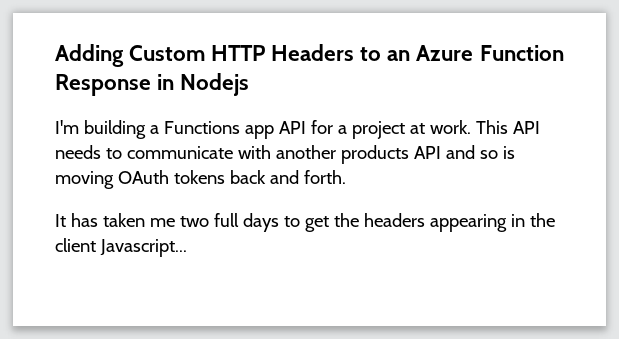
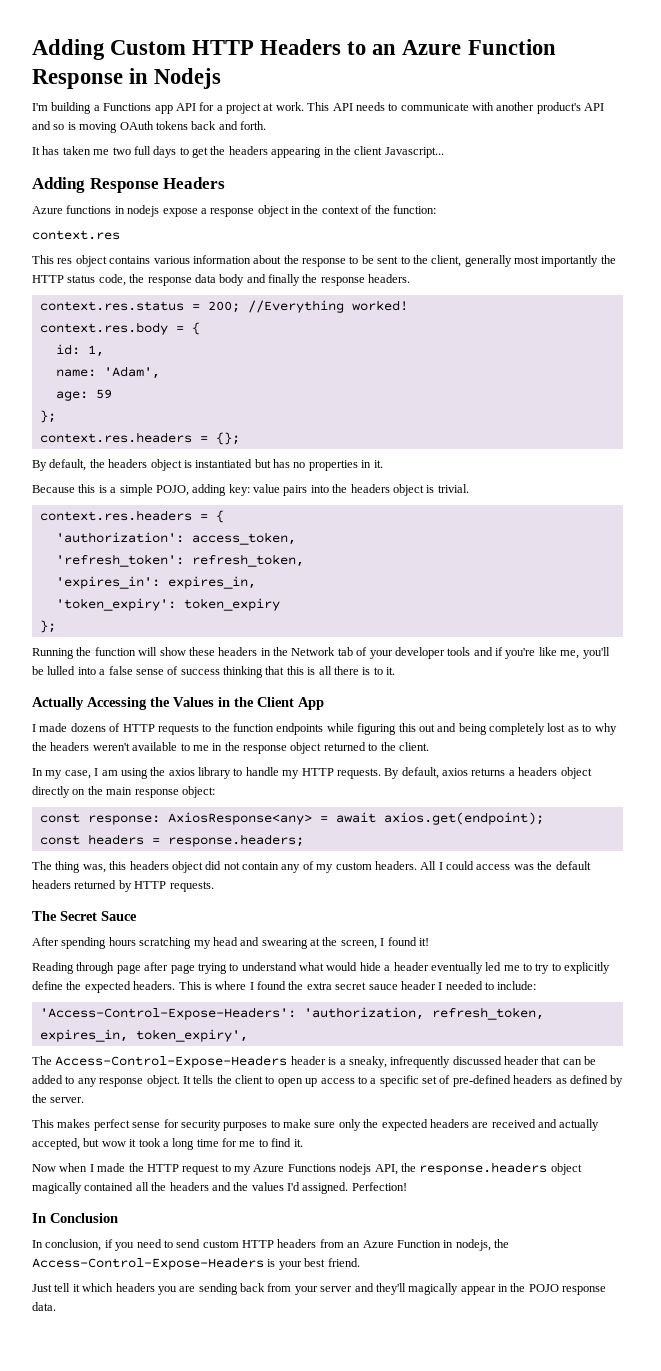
[340,145,409,164] products -> [536,102,581,114] product's
(187, 248) none -> [32,177,226,193] [32,205,436,217] [32,230,120,240] [32,255,616,267] [32,274,411,286] [39,300,408,313] [39,322,200,335] [55,344,104,357] [55,366,160,379] [55,389,112,401] [39,410,56,423] [39,432,240,445] [32,459,383,471] [32,484,469,496] [39,510,224,523] [55,532,296,545] [55,554,304,567] [55,576,256,589] [55,598,280,611] [39,620,56,633] [32,647,610,659] [32,666,395,678] [32,697,324,710] [32,723,617,735] [32,742,429,754] [32,767,592,779] [32,786,215,798] [39,812,544,825] [39,834,304,847] [32,861,591,873] [32,880,214,892] [32,911,137,921] [32,937,429,949] [32,962,611,974] [32,981,537,993] [39,1007,544,1020] [39,1029,248,1042] [32,1055,597,1068] [32,1075,624,1087] [32,1094,85,1103] [32,1119,600,1131] [32,1138,303,1150] [32,1162,582,1175] [32,1182,407,1194] [32,1213,118,1223] [32,1239,509,1251] [32,1257,360,1270] [32,1283,607,1295] [32,1302,56,1311] // Adding Response Headers // Azure functions in nodejs expose a response object in the context of the function: // context.res // This res object contains various information about the response to be sent to the client, generally most importantly the HTTP status code, the response data body and finally the response headers. // context.res.status = 200; //Everything worked! // context.res.body = { // id: 1, // name: 'Adam', // age: 59 // }; // context.res.headers = {}; // By default, the headers object is instantiated but has no properties in it. // Because this is a simple POJO, adding key: value pairs into the headers object is trivial. // context.res.headers = { // 'authorization': access_token, // 'refresh_token': refresh_token, // 'expires_in': expires_in, // 'token_expiry': token_expiry // }; // Running the function will show these headers in the Network tab of your developer tools and if you're like me, you'll be lulled into a false sense of success thinking that this is all there is to it. // Actually Accessing the Values in the Client App // I made dozens of HTTP requests to the function endpoints while figuring this out and being completely lost as to why the headers weren't available to me in the response object returned to the client. // In my case, I am using the axios library to handle my HTTP requests. By default, axios returns a headers object directly on the main response object: // const response: AxiosResponse<any> = await axios.get(endpoint); // const headers = response.headers; // The thing was, this headers object did not contain any of my custom headers. All I could access was the default headers returned by HTTP requests. // The Secret Sauce // After spending hours scratching my head and swearing at the screen, I found it! // Reading through page after page trying to understand what would hide a header eventually led me to try to explicitly define the expected headers. This is where I found the extra secret sauce header I needed to include: // 'Access-Control-Expose-Headers': 'authorization, refresh_token, expires_in, token_expiry', // The Access-Control-Expose-Headers header is a sneaky, infrequently discussed header that can be added to any response object. It tells the client to open up access to a specific set of pre-defined headers as defined by the server. // This makes perfect sense for security purposes to make sure only the expected headers are received and actually accepted, but wow it took a long time for me to find it. // Now when I made the HTTP request to my Azure Functions nodejs API, the response.headers object magically contained all the headers and the values I'd assigned. Perfection! // In Conclusion // In conclusion, if you need to send custom HTTP headers from an Azure Function in nodejs, the Access-Control-Expose-Headers is your best friend. // Just tell it which headers you are sending back from your server and they'll magically appear in the POJO response data.

